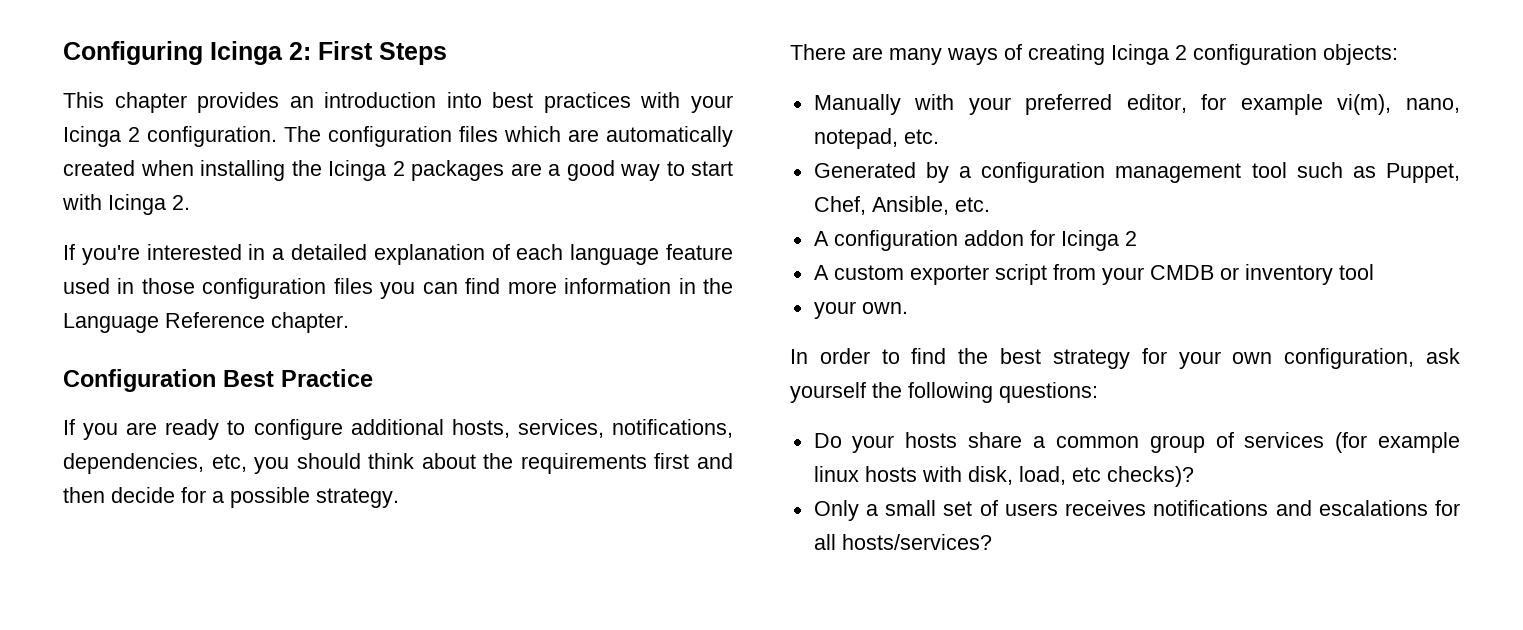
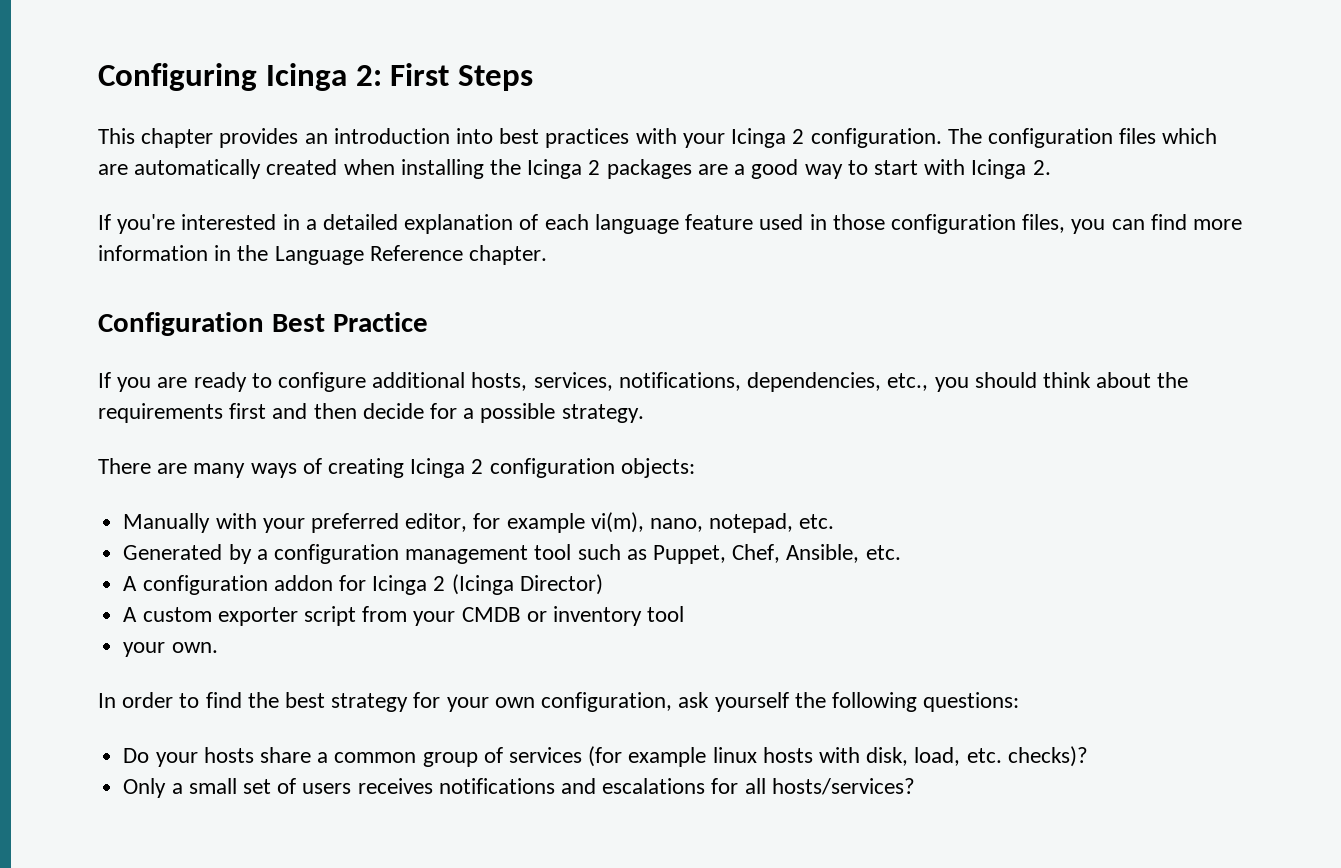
[333,278,373,294] files -> [1022,214,1066,233] files,
[211,454,247,472] etc, -> [887,373,929,391] etc.,
(1137, 238) none -> [451,574,603,595] (Icinga Director)
[1071,467,1101,482] etc -> [966,748,1002,763] etc.

